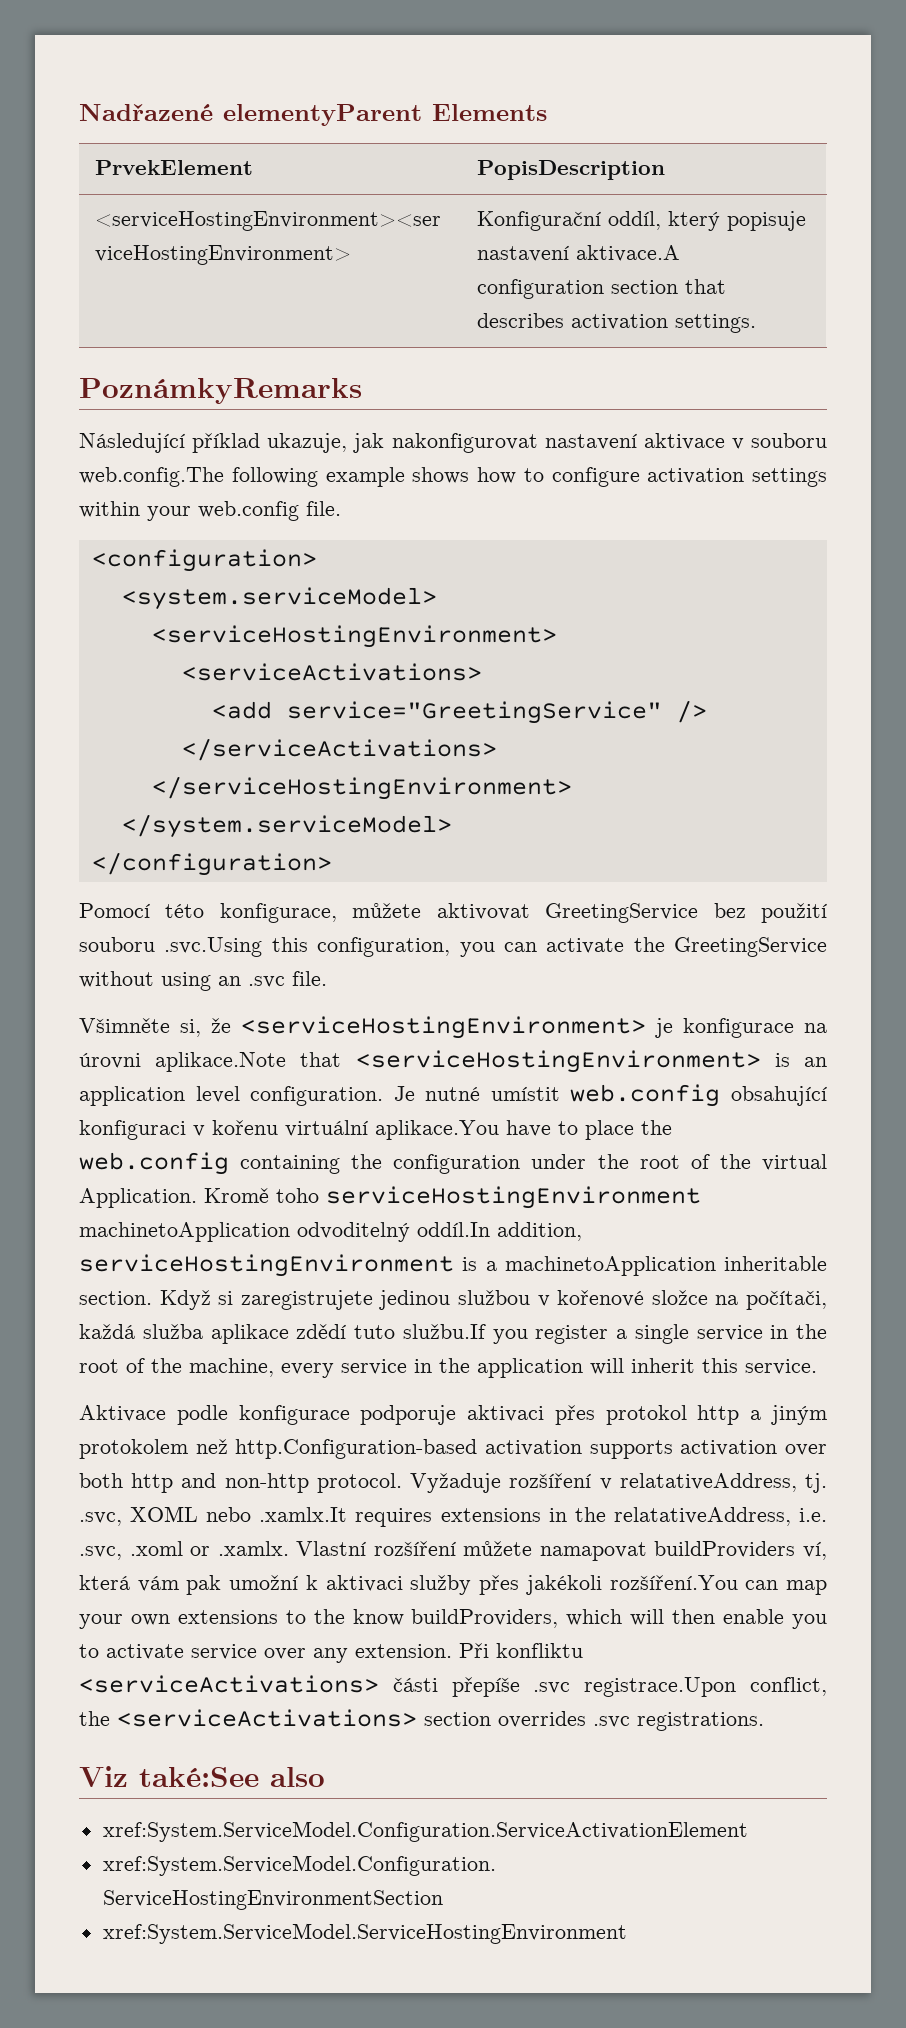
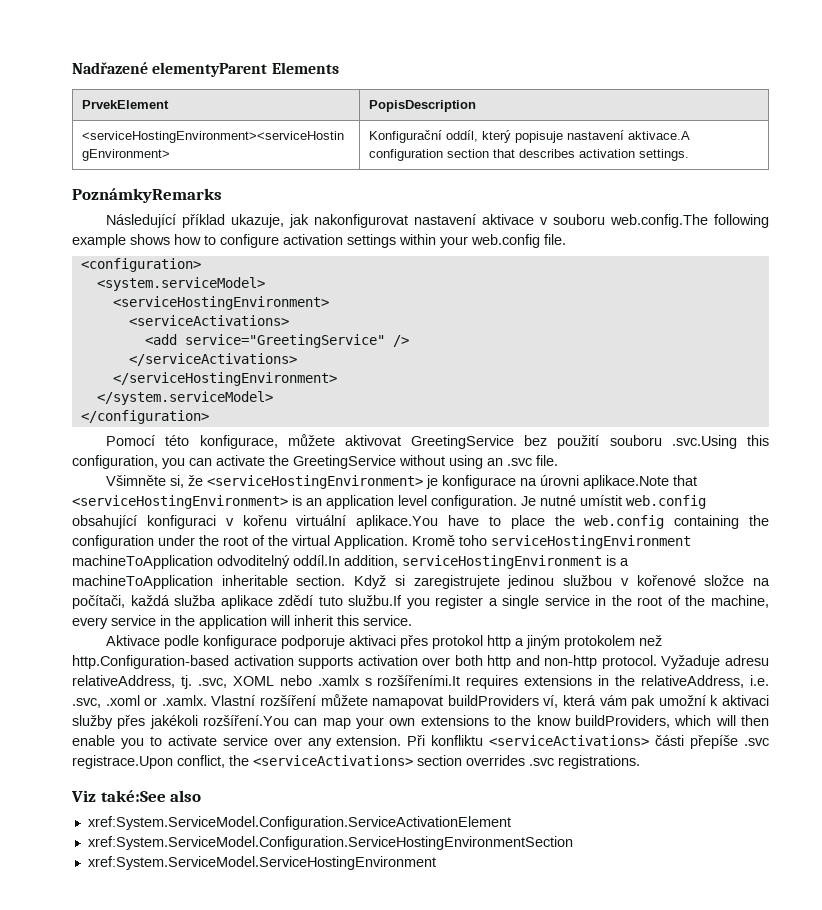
[79,1222,290,1242] machinetoApplication -> [72,555,213,569] machineToApplication
[504,1256,716,1276] machinetoApplication -> [72,575,213,589] machineToApplication
[509,1473,797,1492] rozšíření v relatativeAddress, -> [725,655,769,666] [72,675,175,688] adresu relativeAddress,
[259,1507,348,1522] .xamlx.It -> [317,675,461,686] .xamlx s rozšířeními.It
[613,1507,791,1526] relatativeAddress, -> [641,675,745,688] relativeAddress,

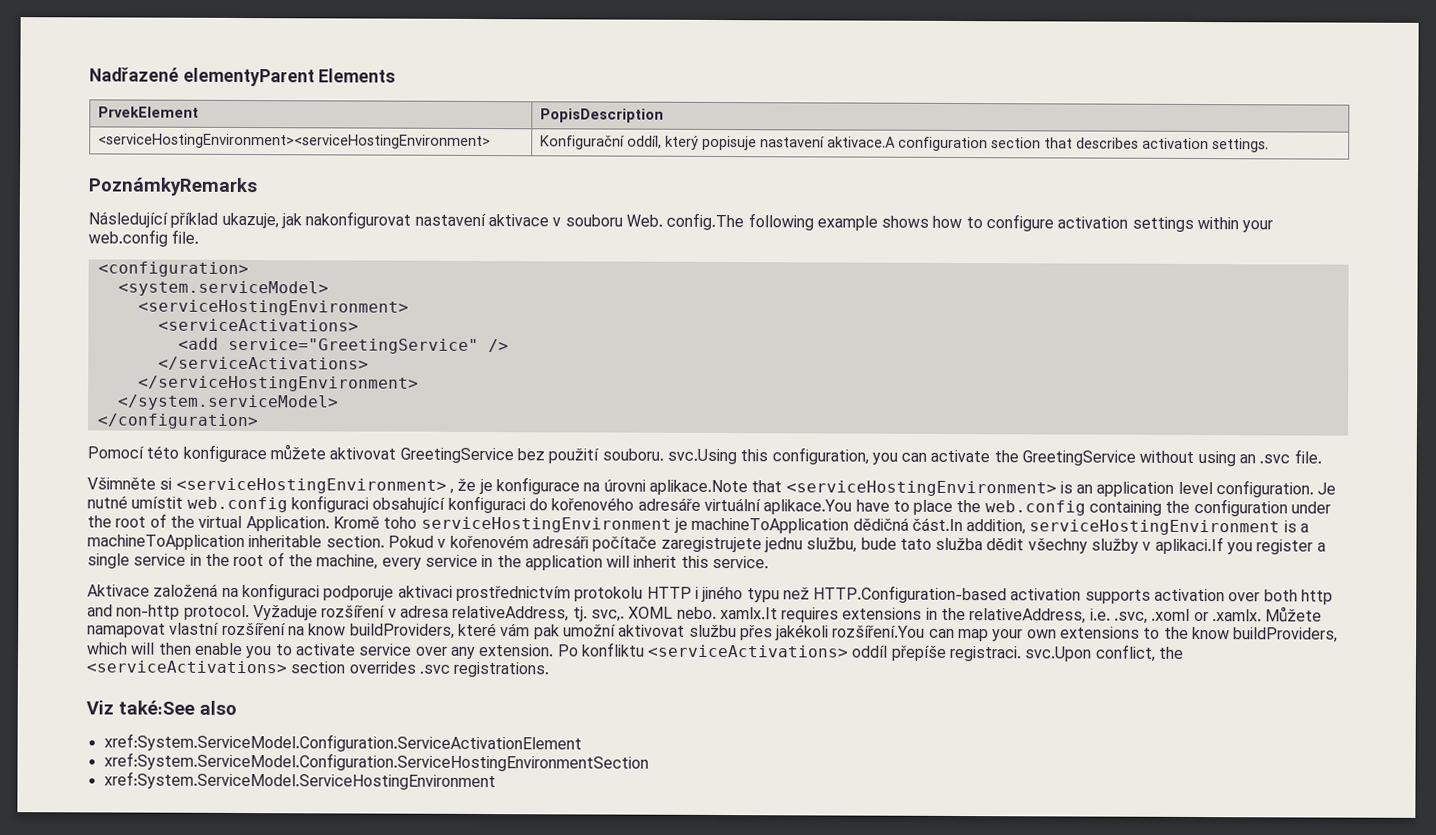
[610,214,709,228] web.config.The -> [625,212,745,231] Web. config.The
[199,435,278,449] konfigurace, -> [182,444,267,463] konfigurace
[609,435,737,449] souboru .svc.Using -> [601,448,737,465] souboru. svc.Using
[170,475,424,489] si, že <serviceHostingEnvironment> -> [159,477,477,494] si <serviceHostingEnvironment> , že
(706, 502) none -> [290,495,369,513] konfiguraci
[225,515,287,526] v kořenu -> [528,497,701,511] do kořenového adresáře
[72,555,340,569] machineToApplication odvoditelný oddíl.In -> [673,517,963,534] je machineToApplication dědičná část.In
[354,575,771,589] [72,595,403,609] Když si zaregistrujete jedinou službou v kořenové složce na počítači, každá služba aplikace zdědí tuto službu.If -> [387,534,1224,555] Pokud v kořenovém adresáři počítače zaregistrujete jednu službu, bude tato služba dědit všechny služby v aplikaci.If
[164,635,663,649] [72,655,229,669] podle konfigurace podporuje aktivaci přes protokol http a jiným protokolem než http.Configuration-based -> [153,583,1008,604] založená na konfiguraci podporuje aktivaci prostřednictvím protokolu HTTP i jiného typu než HTTP.Configuration-based
[725,655,769,666] [72,675,461,689] adresu relativeAddress, tj. .svc, XOML nebo .xamlx s rozšířeními.It -> [321,605,778,622] rozšíření v adresa relativeAddress, tj. svc,. XOML nebo. xamlx.It
[211,694,770,709] [72,715,113,729] Vlastní rozšíření můžete namapovat buildProviders ví, která vám pak umožní k aktivaci služby -> [1265,606,1323,622] [87,622,737,640] Můžete namapovat vlastní rozšíření na know buildProviders, které vám pak umožní aktivovat službu
[407,735,426,746] Při -> [556,644,579,657] Po
[655,735,769,749] [72,755,173,769] části přepíše .svc registrace.Upon -> [851,645,1093,662] oddíl přepíše registraci. svc.Upon

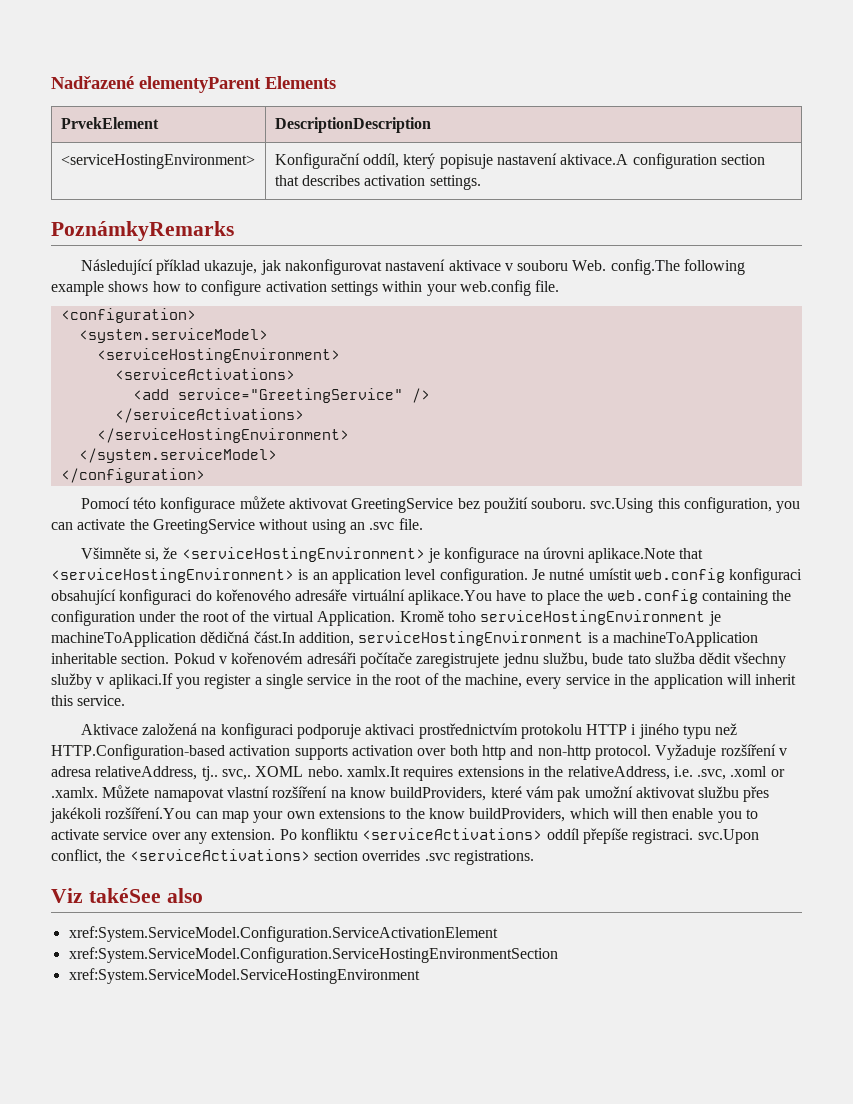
[539,108,664,123] [97,133,491,150] PopisDescription // <serviceHostingEnvironment><serviceHostingEnvironment> -> [274,117,431,133] [60,154,255,169] DescriptionDescription // <serviceHostingEnvironment>
[159,477,477,494] si <serviceHostingEnvironment> , že -> [144,547,425,562] si, že <serviceHostingEnvironment>
[572,606,588,622] tj. -> [201,766,218,781] tj..
[118,700,195,715] také:See -> [88,888,161,903] takéSee

